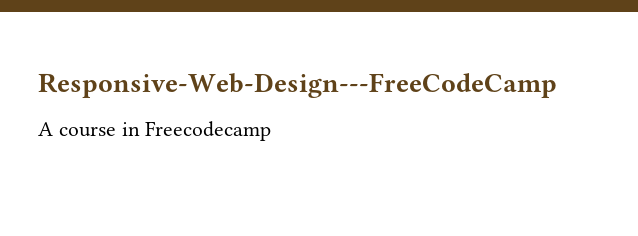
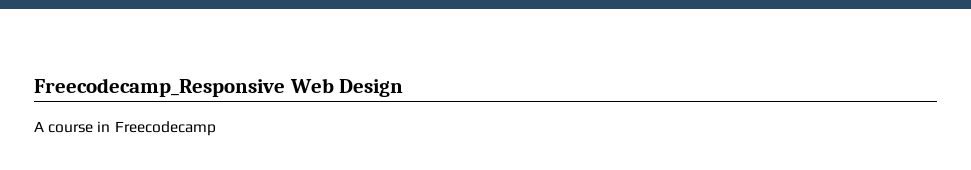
[38,73,557,98] Responsive-Web-Design---FreeCodeCamp -> [34,78,404,97] Freecodecamp_Responsive Web Design

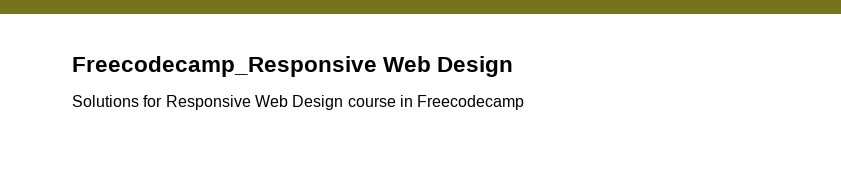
[34,121,44,132] A -> [72,95,344,110] Solutions for Responsive Web Design

